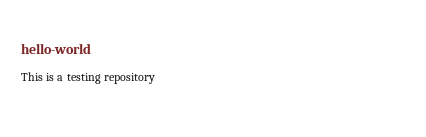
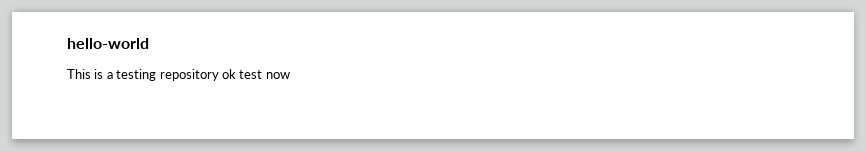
(155, 78) none -> [221,69,290,79] ok test now

